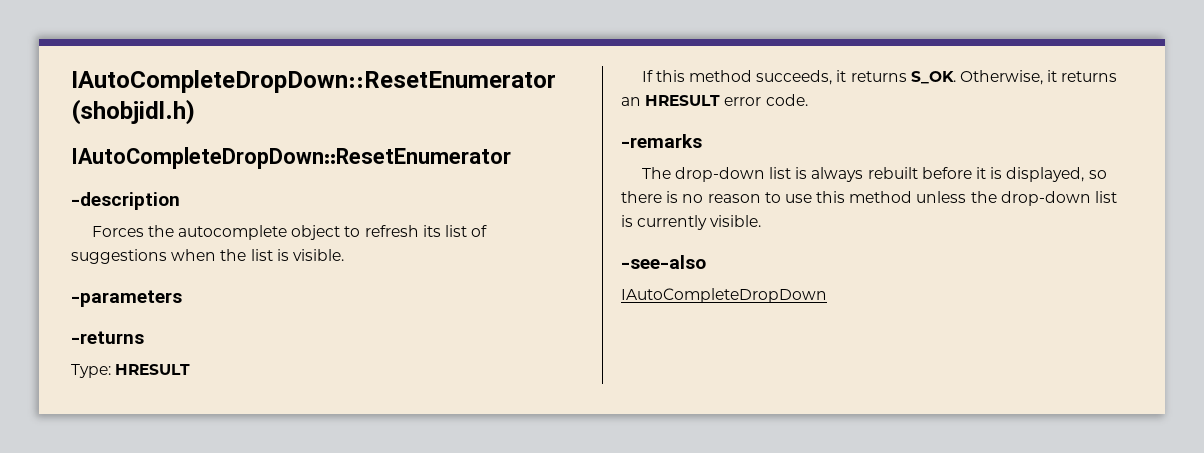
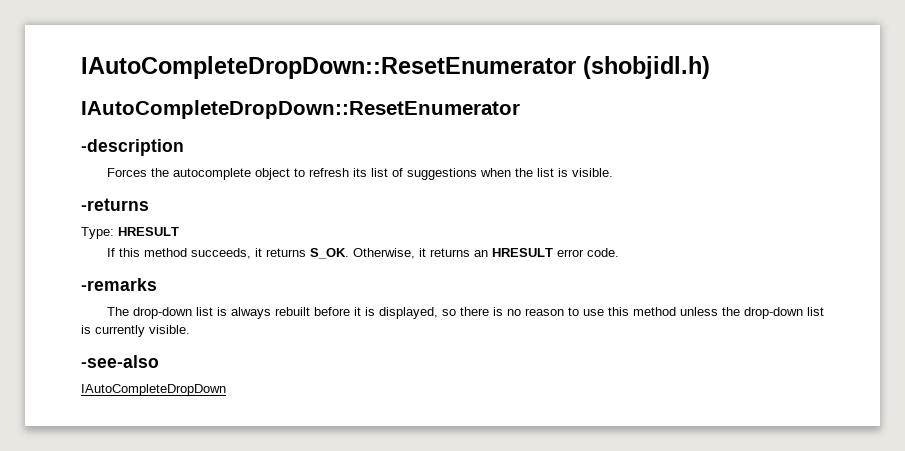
[71,290,182,307] // -parameters -> (614, 172) none

